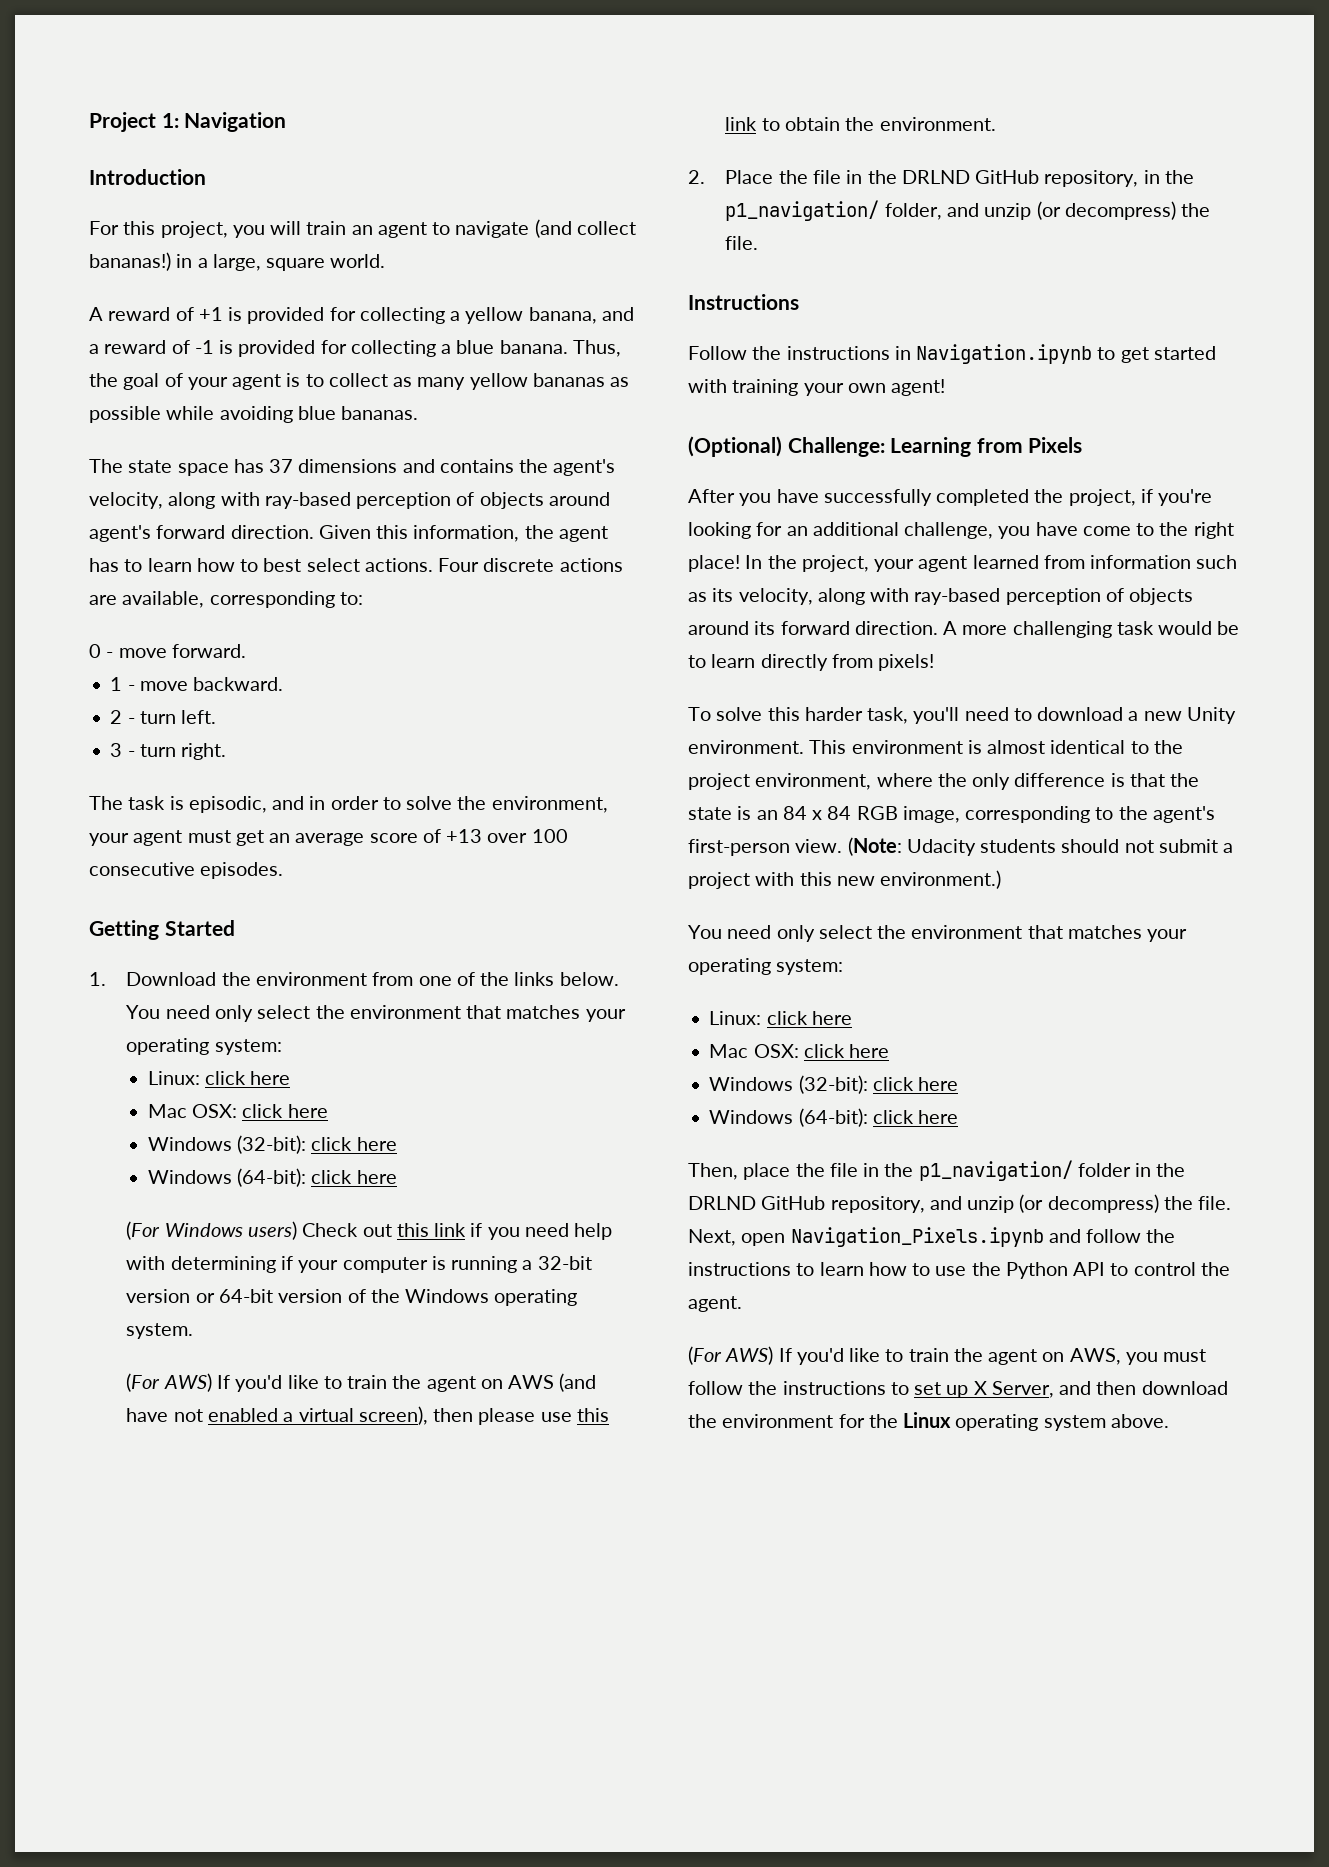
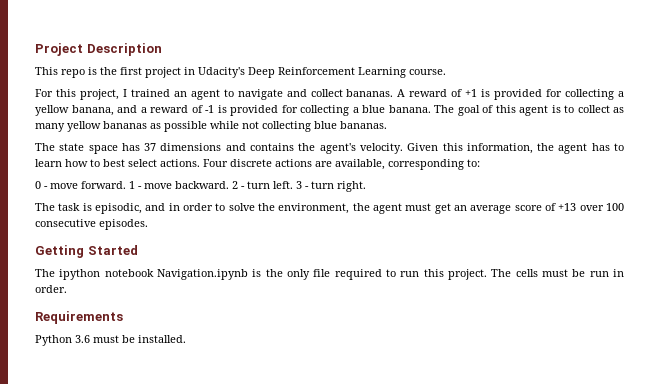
[161,112,287,132] [89,169,206,185] 1: Navigation // Introduction -> [86,43,162,56] [35,67,446,78] Description // This repo is the first project in Udacity's Deep Reinforcement Learning course.
[232,221,347,238] you will train -> [122,89,170,97] I trained
[534,219,636,238] [89,252,386,271] (and collect bananas!) in a large, square world. // -> [286,89,394,97] and collect bananas.
[572,340,621,357] [89,373,118,387] Thus, the -> [434,105,454,113] The
[187,377,228,390] your -> [495,105,516,113] this
[219,406,293,423] avoiding -> [242,121,311,132] not collecting
[89,492,610,509] [89,525,314,542] velocity, along with ray-based perception of objects around agent's forward direction. -> [359,143,403,154] velocity.
(246, 651) // -> (126, 185) none
(284, 684) // -> (229, 185) none
(217, 717) // -> (293, 185) none
[89,833,129,846] your -> [352,203,370,211] the
[89,972,619,986] [126,1005,626,1022] [126,1038,282,1055] [147,1071,291,1085] [147,1104,328,1118] [147,1135,397,1154] [147,1168,397,1187] [126,1221,613,1240] [126,1256,592,1273] [126,1289,578,1306] [126,1323,194,1339] [126,1373,597,1392] [126,1406,609,1425] [725,117,996,131] [688,170,1194,187] [725,200,1211,221] [725,236,759,250] [688,294,799,310] [688,344,1216,364] [688,379,946,396] [688,436,1083,457] [688,489,1213,506] [688,522,1234,539] [688,555,1238,572] [688,588,1194,605] [688,621,1240,638] [688,654,935,671] [688,707,1236,724] [688,740,1183,754] [688,773,1200,790] [688,806,1215,823] [688,837,1234,856] [688,870,1002,889] [688,925,1188,942] [688,958,844,975] [709,1011,852,1025] [709,1044,890,1058] [709,1075,959,1094] [709,1108,959,1127] [688,1160,1186,1181] [688,1194,1232,1213] [688,1227,1176,1247] [688,1262,1230,1279] [688,1296,742,1312] [688,1346,1207,1365] [688,1381,1228,1398] [688,1412,1169,1431] 1. Download the environment from one of the links below. You need only select the environment that matches your operating system: // Linux: click here // Mac OSX: click here // Windows (32-bit): click here // Windows (64-bit): click here // (For Windows users) Check out this link if you need help with determining if your computer is running a 32-bit version or 64-bit version of the Windows operating system. // (For AWS) If you'd like to train the agent on AWS (and have not enabled a virtual screen), then please use this link to obtain the environment. // 2. Place the file in the DRLND GitHub repository, in the p1_navigation/ folder, and unzip (or decompress) the file. // Instructions // Follow the instructions in Navigation.ipynb to get started with training your own agent! // (Optional) Challenge: Learning from Pixels // After you have successfully completed the project, if you're looking for an additional challenge, you have come to the right place! In the project, your agent learned from information such as its velocity, along with ray-based perception of objects around its forward direction. A more challenging task would be to learn directly from pixels! // To solve this harder task, you'll need to download a new Unity environment. This environment is almost identical to the project environment, where the only difference is that the state is an 84 x 84 RGB image, corresponding to the agent's first-person view. (Note: Udacity students should not submit a project with this new environment.) // You need only select the environment that matches your operating system: // Linux: click here // Mac OSX: click here // Windows (32-bit): click here // Windows (64-bit): click here // Then, place the file in the p1_navigation/ folder in the DRLND GitHub repository, and unzip (or decompress) the file. Next, open Navigation_Pixels.ipynb and follow the instructions to learn how to use the Python API to control the agent. // (For AWS) If you'd like to train the agent on AWS, you must follow the instructions to set up X Server, and then download the environment for the Linux operating system above. -> [35,269,624,280] [35,285,67,293] [35,311,123,324] [35,335,186,346] The ipython notebook Navigation.ipynb is the only file required to run this project. The cells must be run in order. // Requirements // Python 3.6 must be installed.

